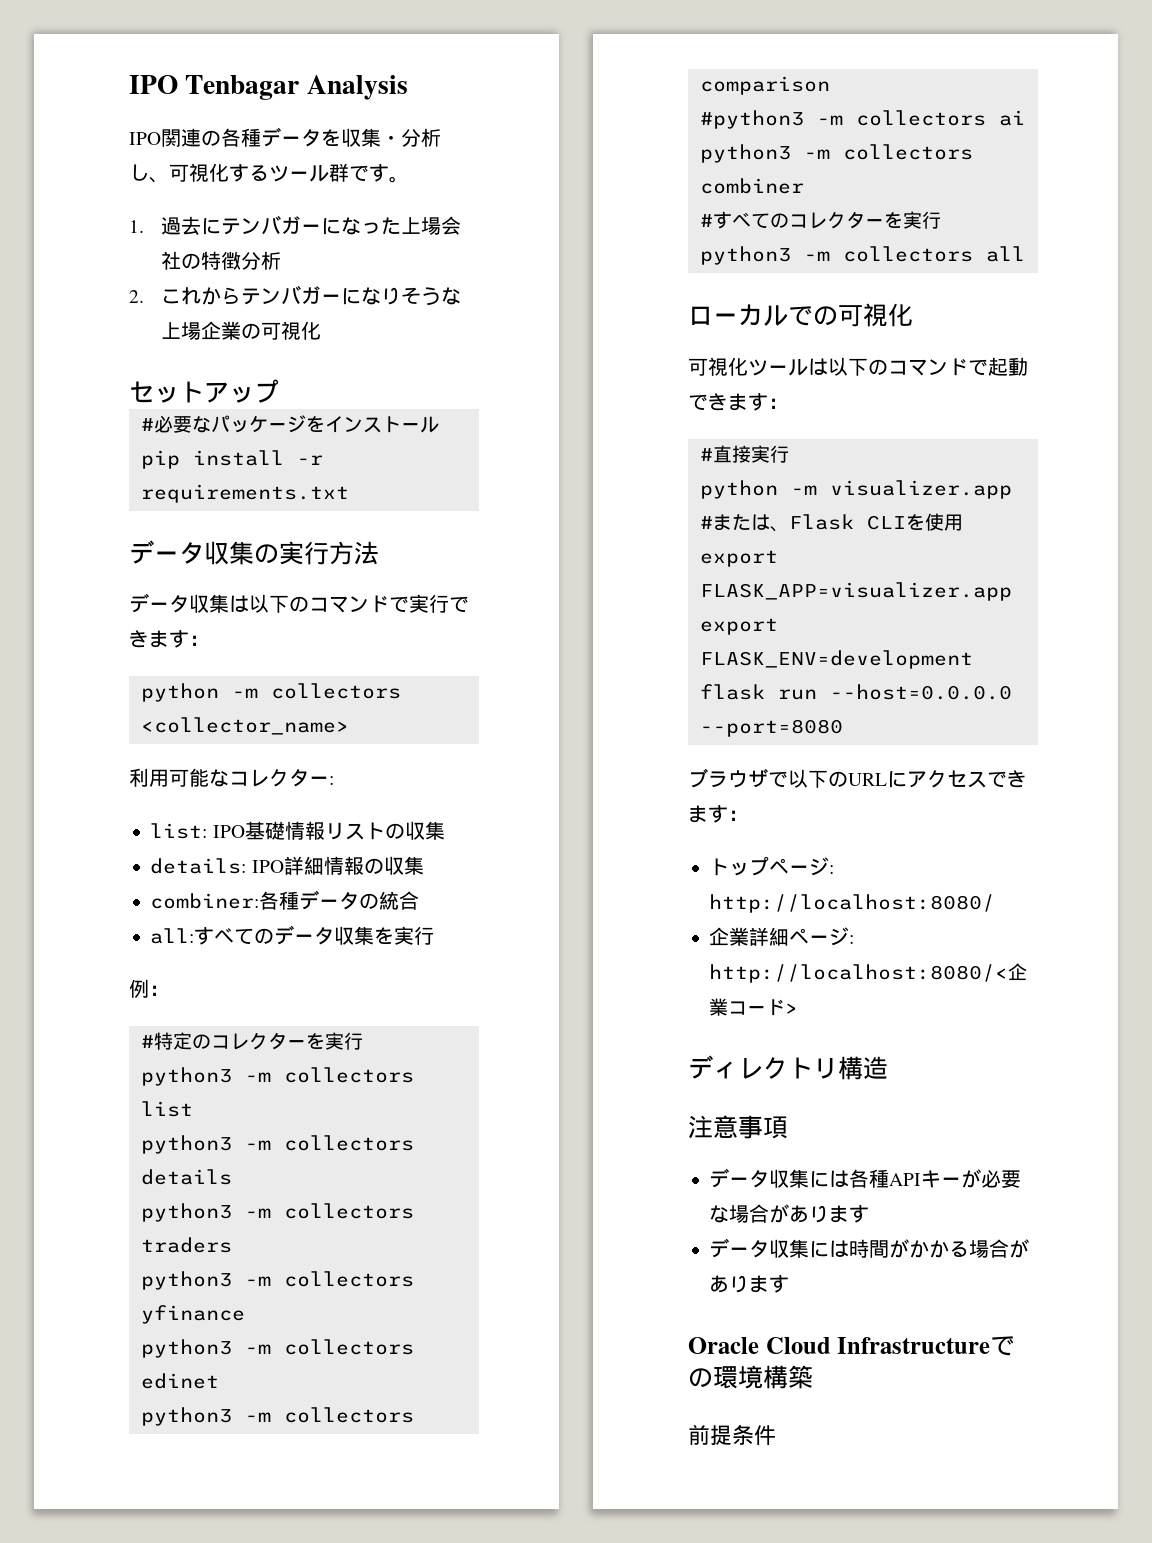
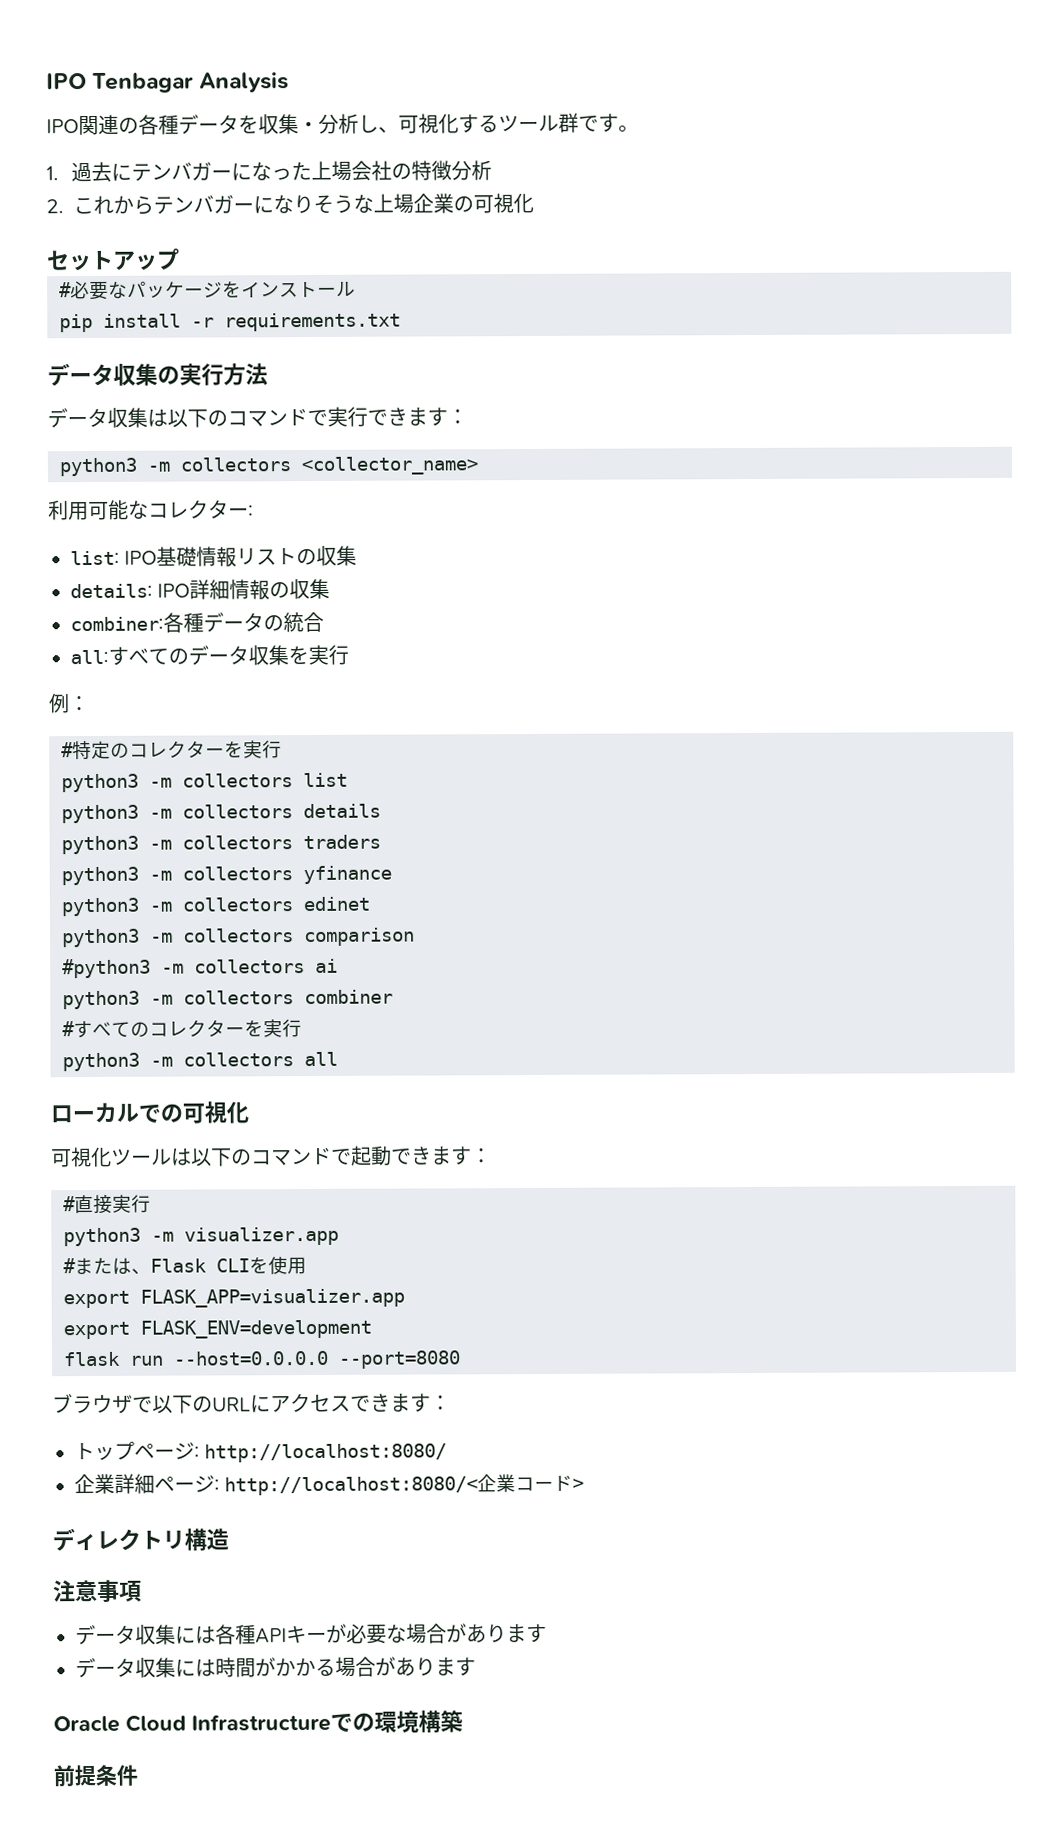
[140,683,219,702] python -> [59,457,137,477] python3
[699,480,778,499] python -> [63,1227,141,1247] python3

